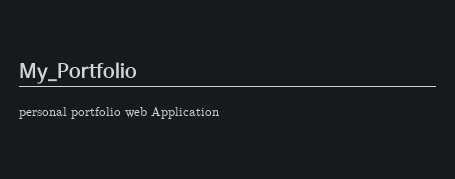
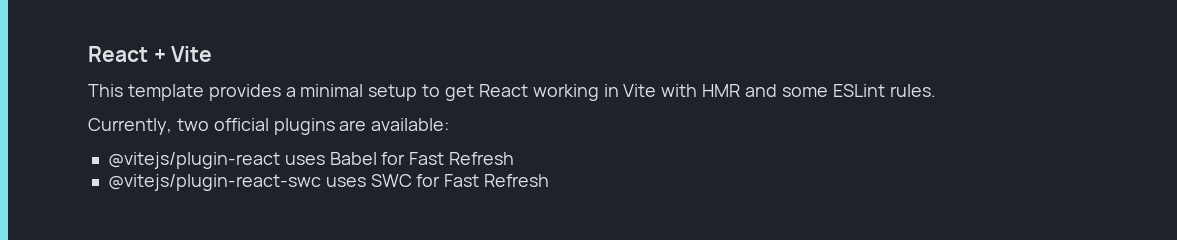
[19,62,137,84] [19,107,219,119] My_Portfolio // personal portfolio web Application -> [88,46,213,62] [88,84,936,101] [88,118,450,135] [107,152,515,169] [107,174,550,191] React + Vite // This template provides a minimal setup to get React working in Vite with HMR and some ESLint rules. // Currently, two official plugins are available: // @vitejs/plugin-react uses Babel for Fast Refresh // @vitejs/plugin-react-swc uses SWC for Fast Refresh

